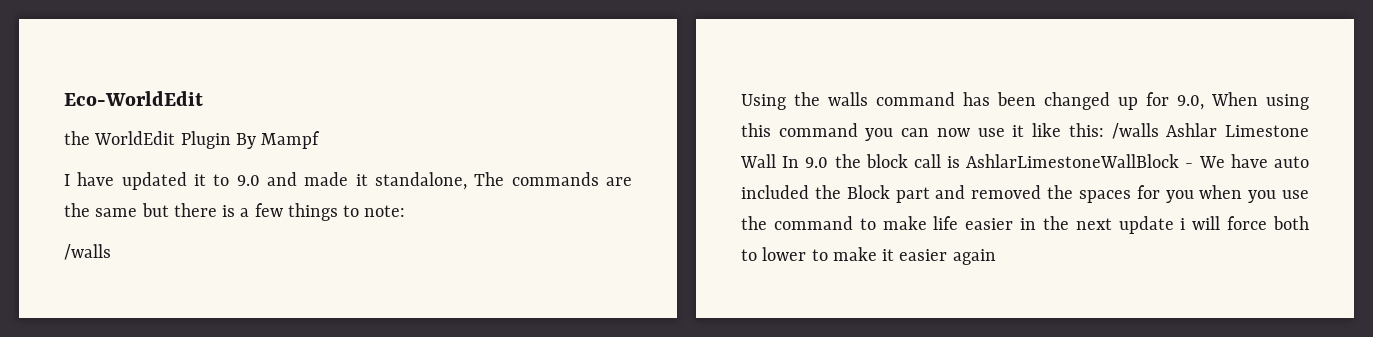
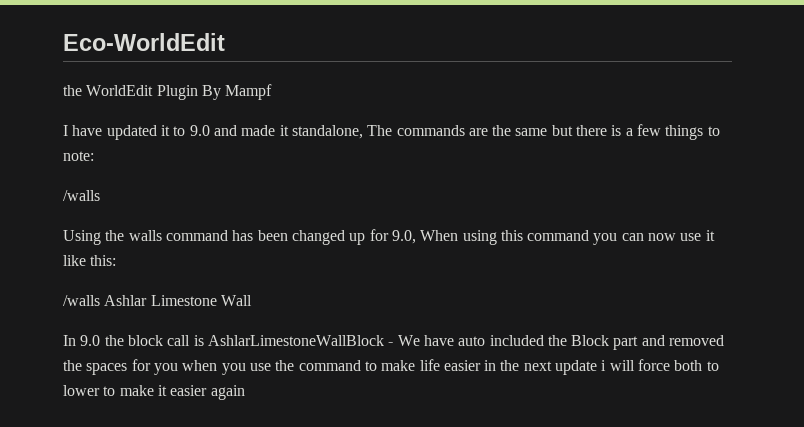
(1104, 130) none -> (117, 260) //
(776, 161) none -> (252, 300) //

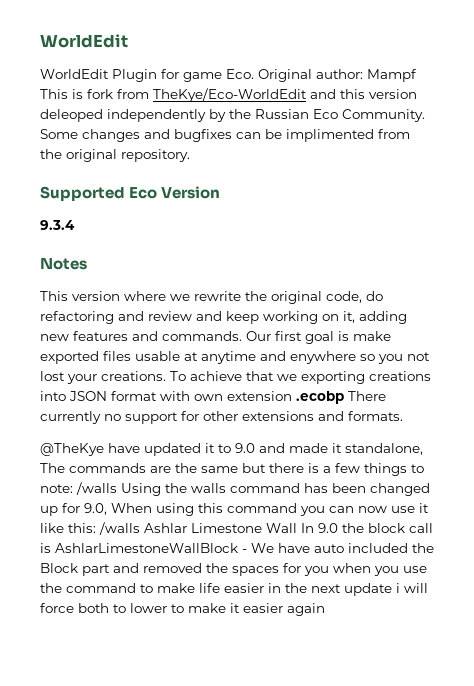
[63,33,225,51] [63,84,273,100] [63,125,68,136] Eco-WorldEdit // the WorldEdit Plugin By Mampf // I -> [40,34,128,48] [40,69,417,82] [40,88,417,102] [40,109,425,122] [40,129,410,142] [40,149,190,162] [40,186,221,201] [40,220,75,230] [40,258,87,270] [40,291,383,304] [40,311,407,324] [40,331,391,344] [40,351,430,364] [40,371,431,384] [40,391,386,404] [40,411,403,424] [40,443,104,456] WorldEdit // WorldEdit Plugin for game Eco. Original author: Mampf This is fork from TheKye/Eco-WorldEdit and this version deleoped independently by the Russian Eco Community. Some changes and bugfixes can be implimented from the original repository. // Supported Eco Version // 9.3.4 // Notes // This version where we rewrite the original code, do refactoring and review and keep working on it, adding new features and commands. Our first goal is make exported files usable at anytime and enywhere so you not lost your creations. To achieve that we exporting creations into JSON format with own extension .ecobp There currently no support for other extensions and formats. // @TheKye
[63,190,100,201] // /walls // -> [76,482,117,495] /walls
(117, 260) // -> (96, 528) none
(252, 300) // -> (297, 528) none

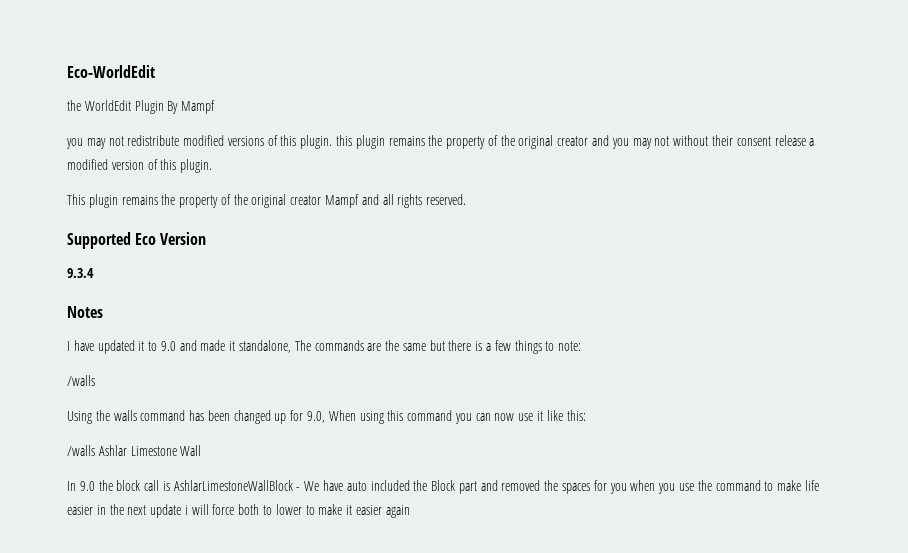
[40,34,128,48] [40,69,417,82] [40,88,417,102] [40,109,425,122] [40,129,410,142] [40,149,190,162] WorldEdit // WorldEdit Plugin for game Eco. Original author: Mampf This is fork from TheKye/Eco-WorldEdit and this version deleoped independently by the Russian Eco Community. Some changes and bugfixes can be implimented from the original repository. -> [67,65,155,78] [67,100,216,114] [66,135,815,149] [67,159,213,173] [67,194,467,208] Eco-WorldEdit // the WorldEdit Plugin By Mampf // you may not redistribute modified versions of this plugin. this plugin remains the property of the original creator and you may not without their consent release a modified version of this plugin. // This plugin remains the property of the original creator Mampf and all rights reserved.
[40,291,383,304] [40,311,407,324] [40,331,391,344] [40,351,430,364] [40,371,431,384] [40,391,386,404] [40,411,403,424] [40,443,104,456] This version where we rewrite the original code, do refactoring and review and keep working on it, adding new features and commands. Our first goal is make exported files usable at anytime and enywhere so you not lost your creations. To achieve that we exporting creations into JSON format with own extension .ecobp There currently no support for other extensions and formats. // @TheKye -> [67,341,70,351] I
[76,482,117,495] /walls -> [67,375,95,386] // /walls //
(96, 528) none -> (586, 415) //
(297, 528) none -> (202, 450) //

